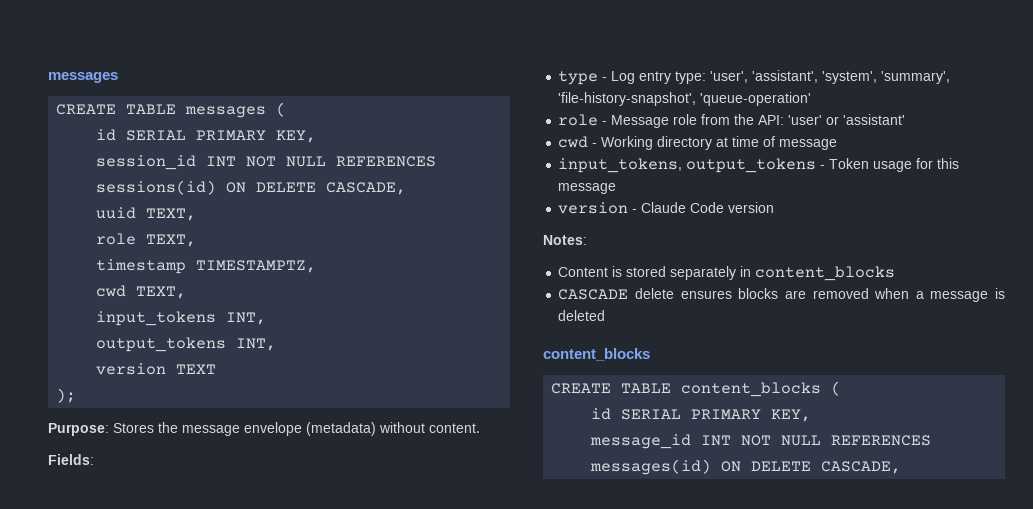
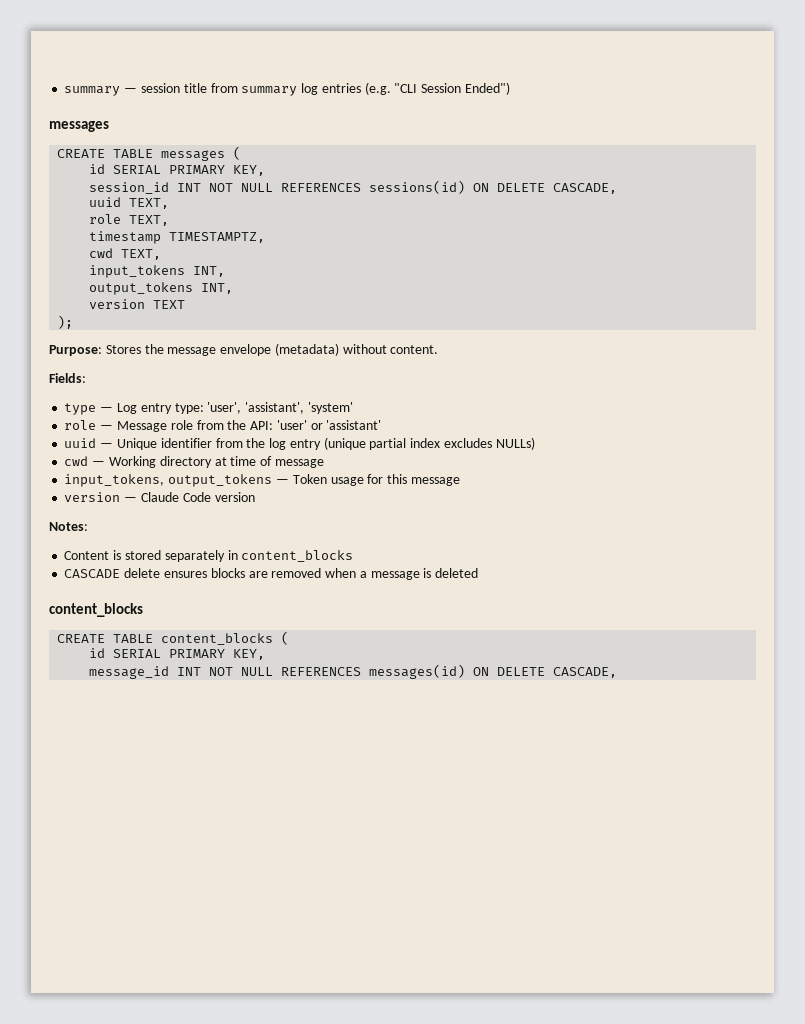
(48, 77) none -> [64,82,510,96] summary — session title from summary log entries (e.g. "CLI Session Ended") //
[602,77,608,81] - -> [100,407,114,412] —
[822,71,951,84] [558,92,812,106] [558,114,608,126] 'system', 'summary', 'file-history-snapshot', 'queue-operation' // role - -> [307,402,353,414] [64,420,114,430] 'system' // role —
[558,136,598,148] // cwd - -> [64,437,535,450] [64,456,106,466] // uuid — Unique identifier from the log entry (unique partial index excludes NULLs) // cwd —
[820,165,826,169] - -> [275,479,289,484] —
[632,209,638,213] - -> [124,497,138,502] —

